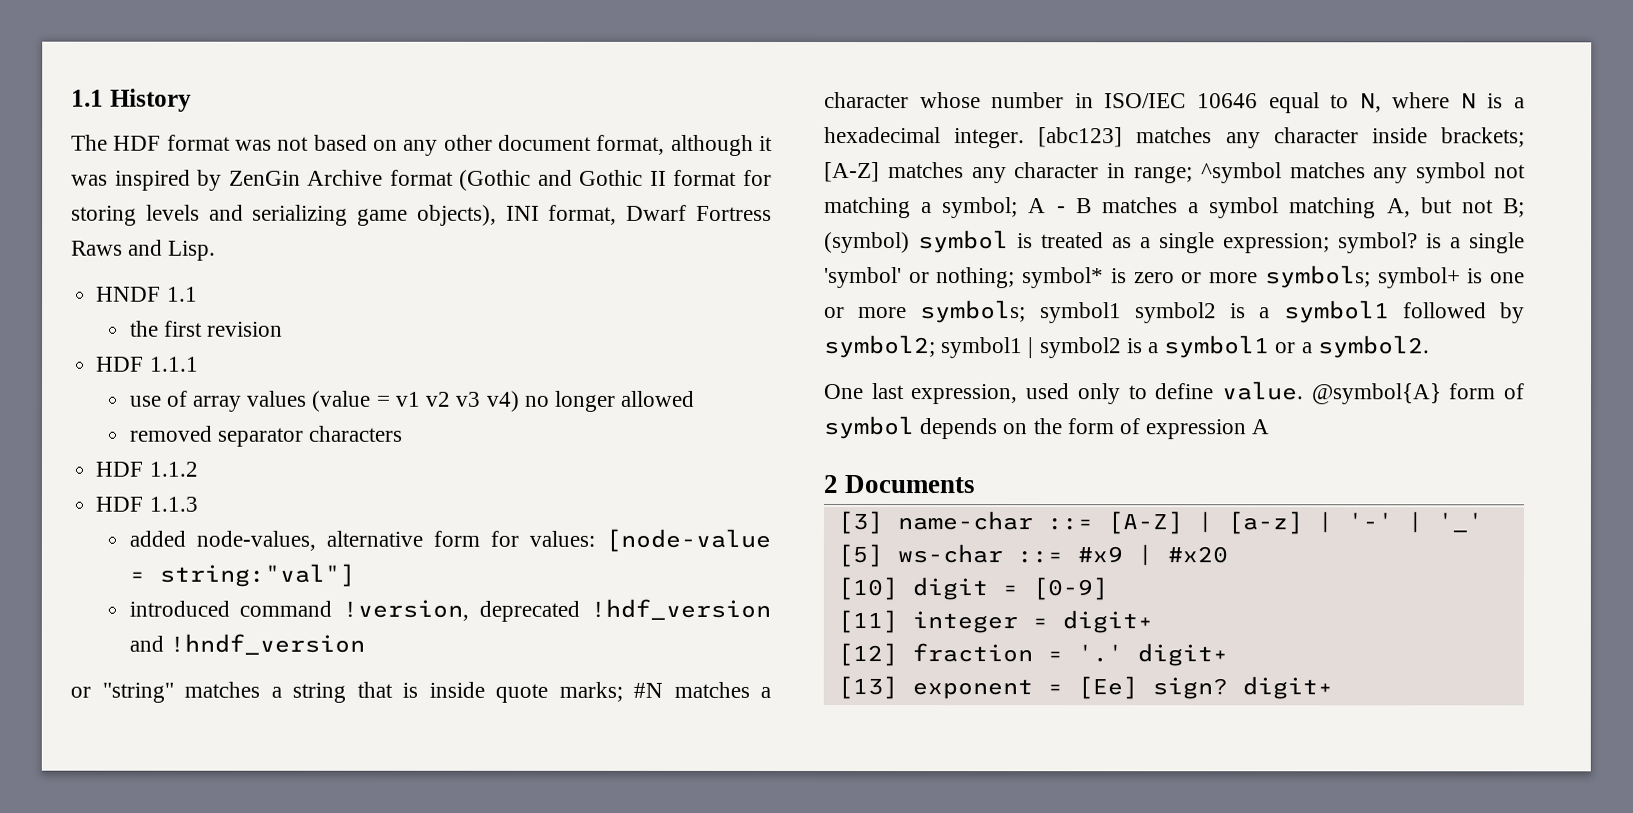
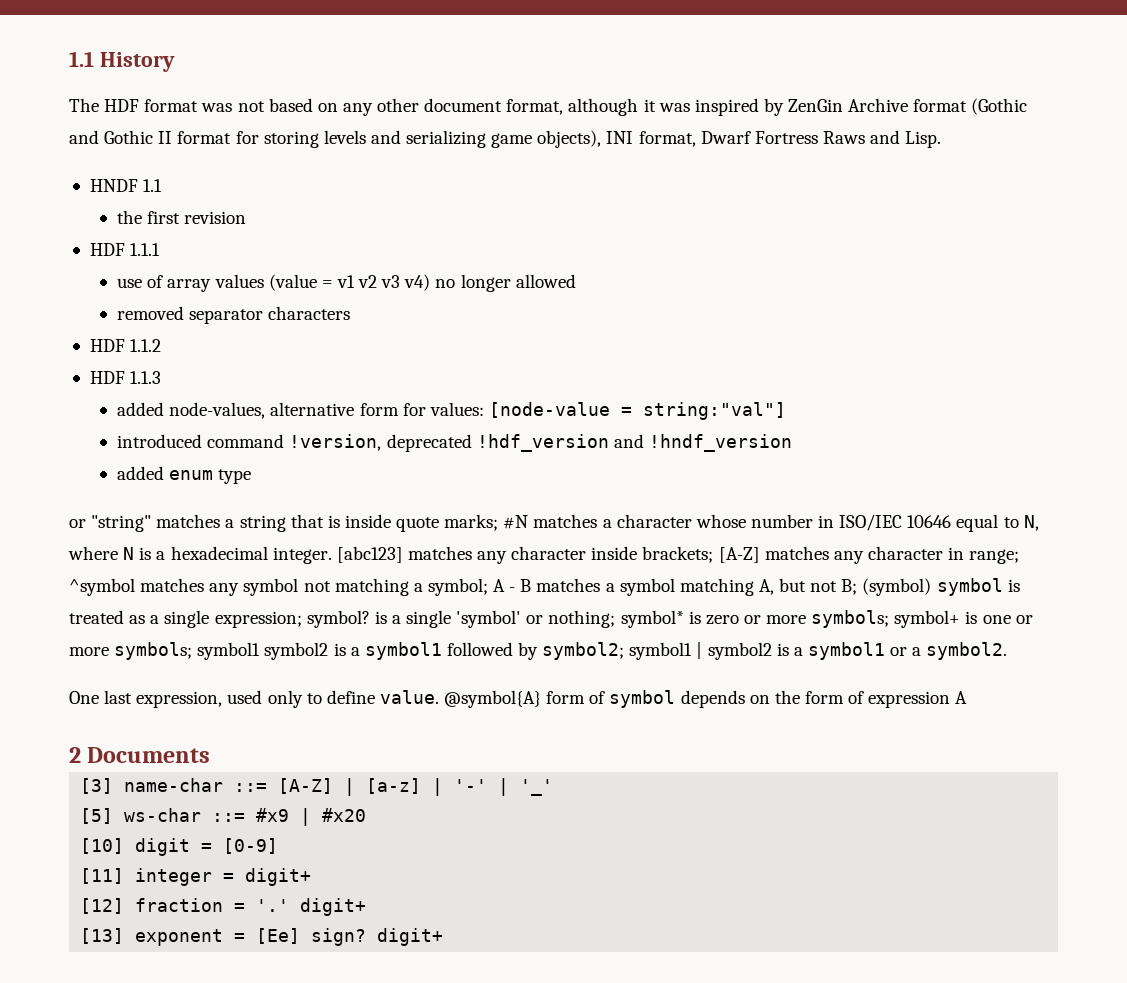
(365, 644) none -> [117,466,252,484] // added enum type

